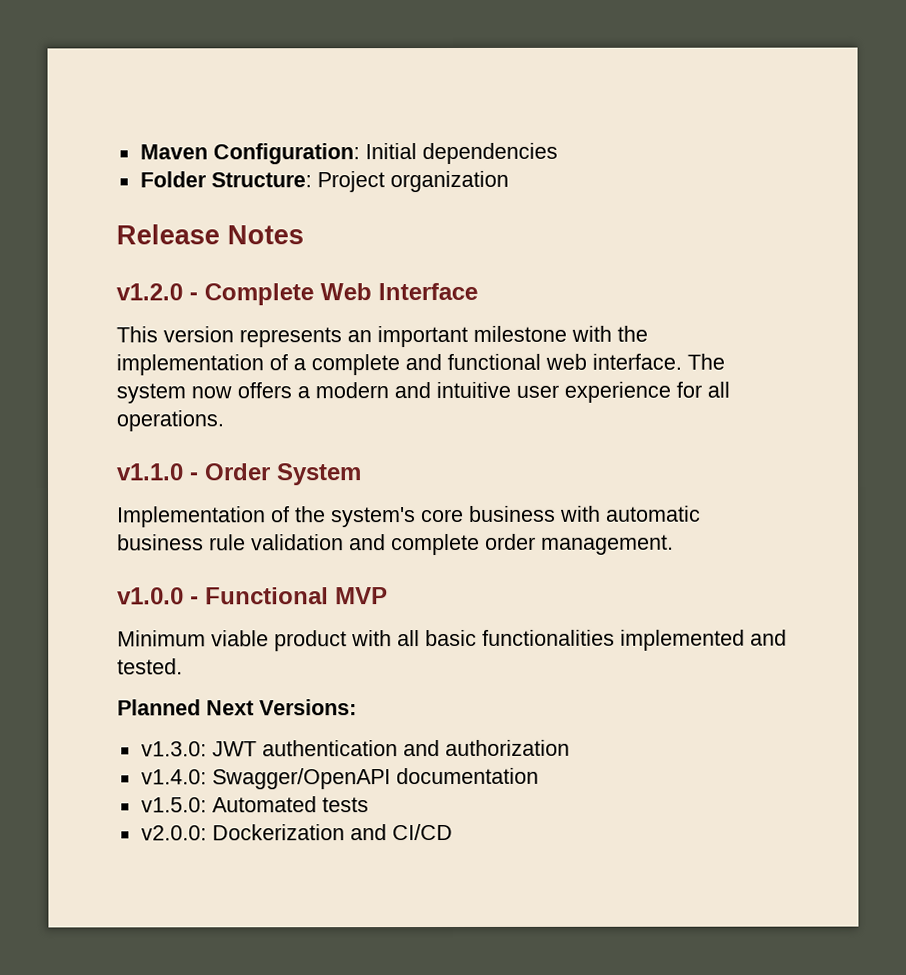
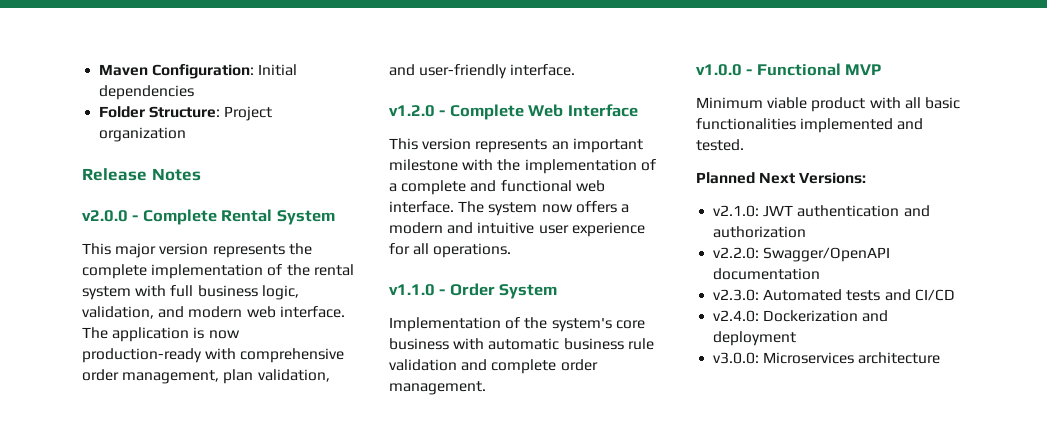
(304, 235) none -> [82,209,335,225] [82,243,312,258] [82,264,354,279] [82,285,299,300] [82,306,345,319] [82,327,240,342] [82,348,345,363] [82,369,330,384] [389,64,576,79] // v2.0.0 - Complete Rental System // This major version represents the complete implementation of the rental system with full business logic, validation, and modern web interface. The application is now production-ready with comprehensive order management, plan validation, and user-friendly interface.
[140,741,207,757] v1.3.0: -> [713,205,760,217] v2.1.0:
[140,769,207,785] v1.4.0: -> [713,247,760,259] v2.2.0:
[140,797,207,813] v1.5.0: -> [713,289,760,301] v2.3.0:
[140,824,453,841] // v2.0.0: Dockerization and CI/CD -> [884,289,955,301] [713,310,889,322] [713,331,797,346] [713,352,941,364] and CI/CD // v2.4.0: Dockerization and deployment // v3.0.0: Microservices architecture

